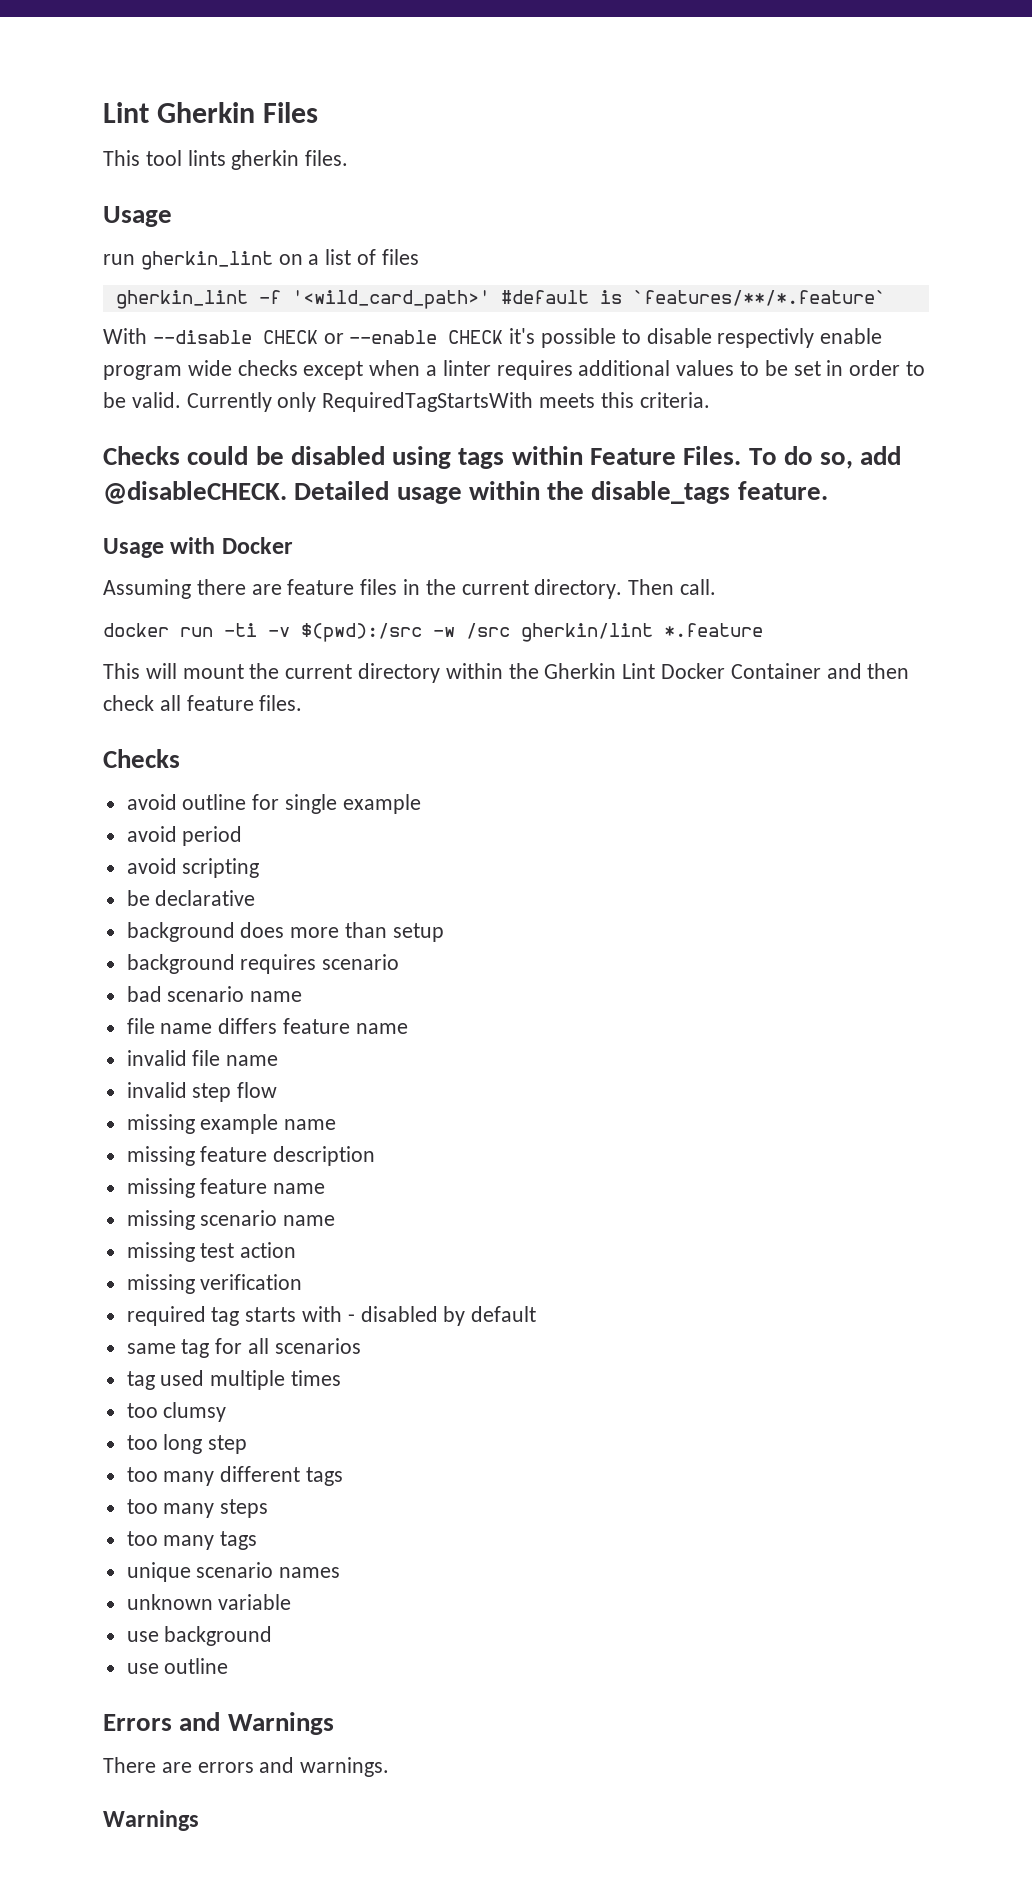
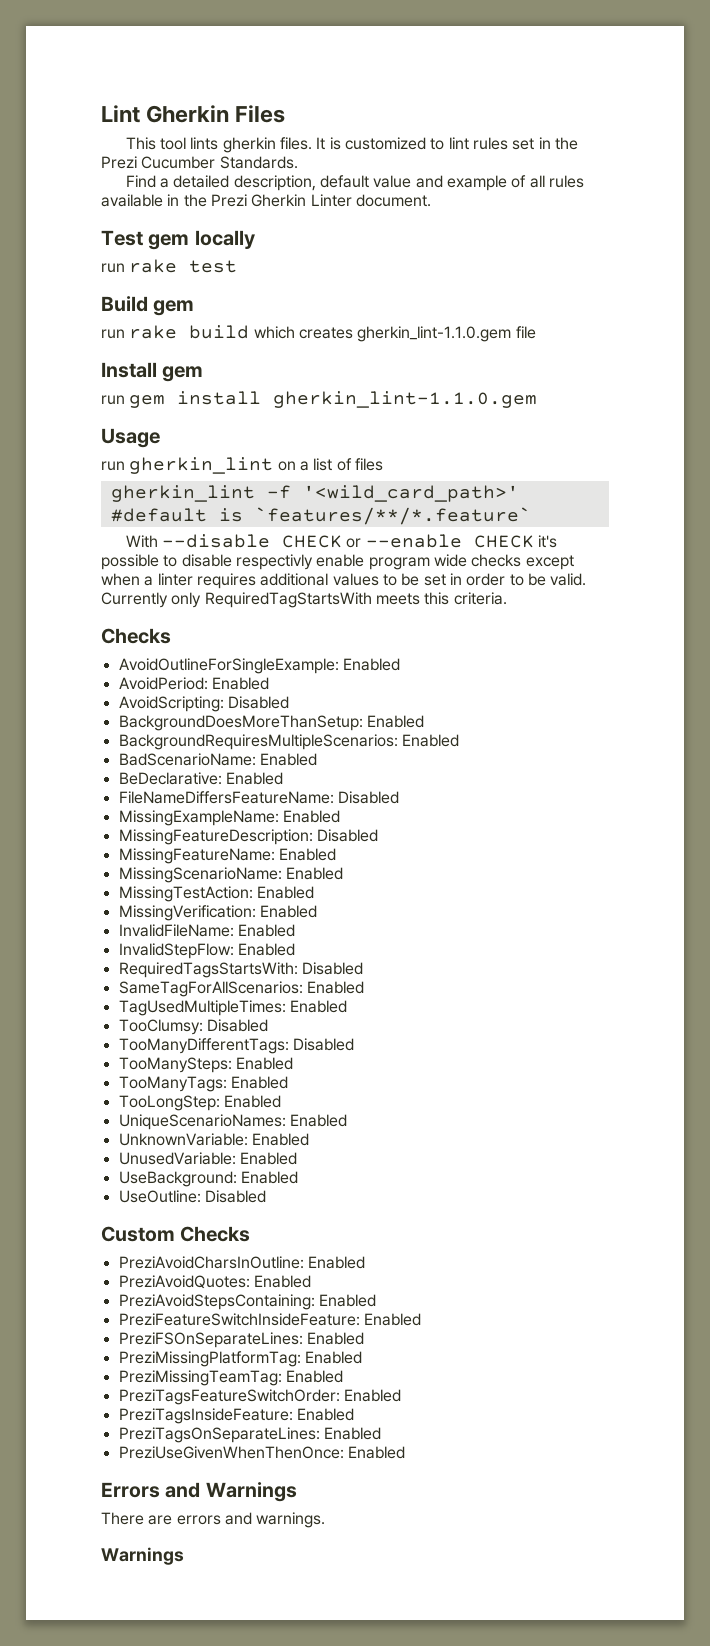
(349, 158) none -> [316,137,578,150] [101,156,298,169] [125,175,584,191] [101,194,431,207] [101,230,255,250] [101,259,238,273] [101,296,195,316] [101,325,536,342] [101,362,204,382] [101,391,538,408] It is customized to lint rules set in the Prezi Cucumber Standards. // Find a detailed description, default value and example of all rules available in the Prezi Gherkin Linter document. // Test gem locally // run rake test // Build gem // run rake build which creates gherkin_lint-1.1.0.gem file // Install gem // run gem install gherkin_lint-1.1.0.gem
[187,446,902,469] [103,481,828,504] [103,537,293,558] [103,579,717,599] [103,623,763,642] [103,663,910,683] [103,695,303,711] [103,749,180,768] [126,794,421,814] [126,826,243,846] [126,858,260,878] [126,890,256,906] [126,922,444,942] [126,954,400,974] [126,986,303,1002] [126,1018,408,1034] [126,1050,279,1066] [126,1082,278,1102] [126,1114,337,1134] [126,1146,376,1166] [126,1178,326,1198] [126,1210,336,1230] [126,1242,297,1262] [126,1274,303,1294] [126,1306,537,1326] [126,1338,361,1358] [126,1370,342,1390] [126,1402,227,1422] [126,1434,248,1454] [126,1466,344,1486] [126,1499,269,1518] [126,1531,258,1550] [126,1562,341,1582] [126,1594,292,1610] [126,1626,273,1646] [126,1658,229,1674] could be disabled using tags within Feature Files. To do so, add @disableCHECK. Detailed usage within the disable_tags feature. // Usage with Docker // Assuming there are feature files in the current directory. Then call. // docker run -ti -v $(pwd):/src -w /src gherkin/lint *.feature // This will mount the current directory within the Gherkin Lint Docker Container and then check all feature files. // Checks // avoid outline for single example // avoid period // avoid scripting // be declarative // background does more than setup // background requires scenario // bad scenario name // file name differs feature name // invalid file name // invalid step flow // missing example name // missing feature description // missing feature name // missing scenario name // missing test action // missing verification // required tag starts with - disabled by default // same tag for all scenarios // tag used multiple times // too clumsy // too long step // too many different tags // too many steps // too many tags // unique scenario names // unknown variable // use background // use outline -> [118,658,400,674] [118,677,269,690] [118,696,289,712] [118,715,424,731] [118,734,459,750] [118,753,317,766] [118,772,283,785] [118,791,399,804] [118,810,340,826] [118,829,378,845] [118,848,336,864] [118,867,343,883] [118,886,314,902] [118,905,317,921] [118,924,295,937] [118,943,295,959] [118,962,363,978] [118,981,364,997] [118,1000,347,1016] [118,1019,268,1035] [118,1038,354,1054] [118,1057,293,1073] [118,1076,288,1092] [118,1095,281,1111] [118,1114,347,1130] [118,1133,309,1146] [118,1152,297,1165] [118,1171,298,1187] [118,1190,266,1203] [101,1226,251,1242] [118,1256,365,1269] [118,1275,311,1289] [118,1294,376,1310] [118,1313,421,1326] [118,1332,364,1348] [118,1351,362,1367] [118,1370,343,1386] [118,1389,401,1405] [118,1408,354,1424] [118,1427,381,1443] [118,1446,405,1459] // AvoidOutlineForSingleExample: Enabled // AvoidPeriod: Enabled // AvoidScripting: Disabled // BackgroundDoesMoreThanSetup: Enabled // BackgroundRequiresMultipleScenarios: Enabled // BadScenarioName: Enabled // BeDeclarative: Enabled // FileNameDiffersFeatureName: Disabled // MissingExampleName: Enabled // MissingFeatureDescription: Disabled // MissingFeatureName: Enabled // MissingScenarioName: Enabled // MissingTestAction: Enabled // MissingVerification: Enabled // InvalidFileName: Enabled // InvalidStepFlow: Enabled // RequiredTagsStartsWith: Disabled // SameTagForAllScenarios: Enabled // TagUsedMultipleTimes: Enabled // TooClumsy: Disabled // TooManyDifferentTags: Disabled // TooManySteps: Enabled // TooManyTags: Enabled // TooLongStep: Enabled // UniqueScenarioNames: Enabled // UnknownVariable: Enabled // UnusedVariable: Enabled // UseBackground: Enabled // UseOutline: Disabled // Custom Checks // PreziAvoidCharsInOutline: Enabled // PreziAvoidQuotes: Enabled // PreziAvoidStepsContaining: Enabled // PreziFeatureSwitchInsideFeature: Enabled // PreziFSOnSeparateLines: Enabled // PreziMissingPlatformTag: Enabled // PreziMissingTeamTag: Enabled // PreziTagsFeatureSwitchOrder: Enabled // PreziTagsInsideFeature: Enabled // PreziTagsOnSeparateLines: Enabled // PreziUseGivenWhenThenOnce: Enabled

